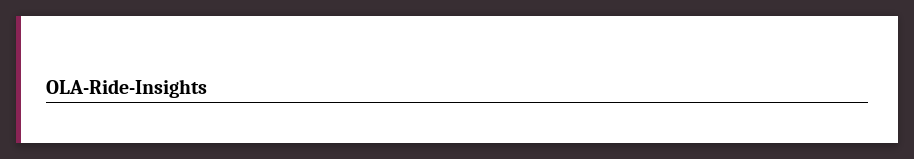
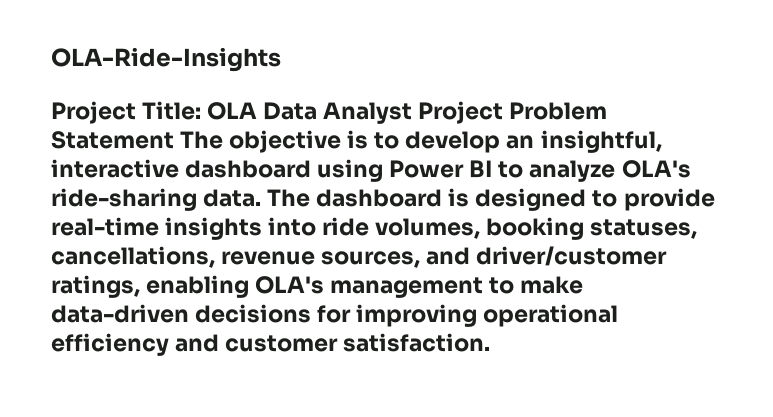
(207, 88) none -> [51,101,608,124] [51,130,662,153] [51,159,691,182] [51,188,715,211] [51,217,698,240] [51,246,668,268] [51,275,584,298] [51,304,619,327] [51,333,491,356] // Project Title: OLA Data Analyst Project Problem Statement The objective is to develop an insightful, interactive dashboard using Power BI to analyze OLA's ride-sharing data. The dashboard is designed to provide real-time insights into ride volumes, booking statuses, cancellations, revenue sources, and driver/customer ratings, enabling OLA's management to make data-driven decisions for improving operational efficiency and customer satisfaction.

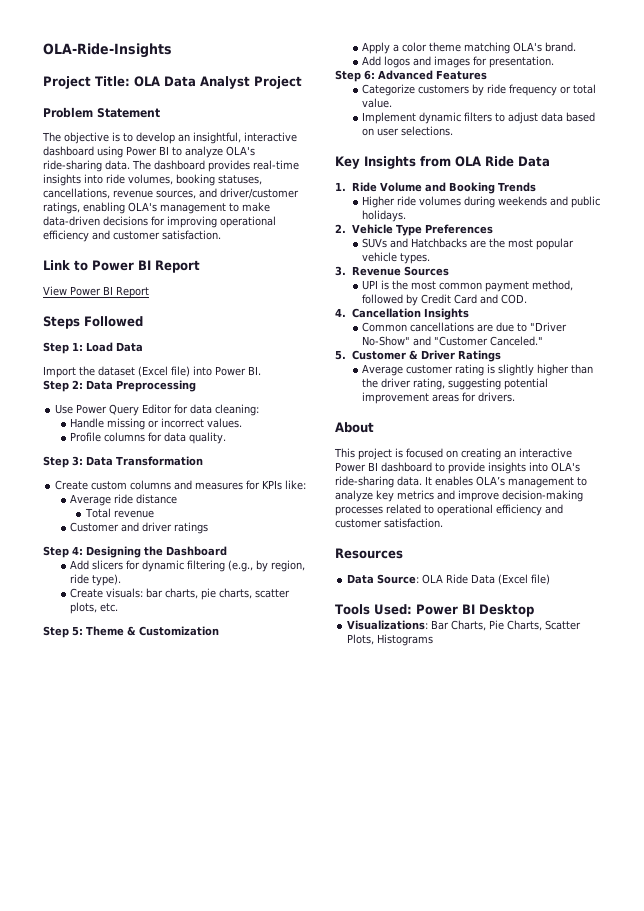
(504, 112) none -> (302, 82) //
(174, 140) none -> (160, 113) //
[448,188,715,211] is designed to provide -> [208,160,250,172] provides
(491, 342) none -> [43,260,200,273] [43,286,149,298] [43,316,143,329] [43,342,143,354] [43,366,261,378] [43,380,196,392] [55,404,260,416] [70,418,243,430] [70,432,227,444] [43,456,203,468] [55,480,307,490] [70,494,178,506] [84,508,154,518] [70,522,209,534] [43,546,227,558] [70,560,306,572] [70,574,122,586] [70,588,291,600] [70,602,119,614] [43,626,219,638] [362,42,577,54] [362,56,555,68] [335,70,487,82] [362,84,597,96] [362,98,393,108] [362,112,596,124] [362,126,454,136] [335,156,550,169] [335,182,537,194] [362,196,601,208] [362,210,407,222] [335,224,494,236] [362,238,575,250] [362,252,431,264] [335,266,449,276] [362,280,574,292] [362,294,528,306] [335,308,469,320] [362,322,568,332] [362,336,544,346] [335,350,501,362] [362,364,594,376] [362,378,549,390] [362,392,516,404] [335,422,374,433] [334,448,572,460] [335,462,580,474] [335,476,587,488] [335,490,583,502] [335,504,563,516] [335,518,443,528] [335,548,403,559] [347,574,551,585] [335,604,534,617] [347,620,582,631] [347,634,434,646] // Link to Power BI Report // View Power BI Report // Steps Followed // Step 1: Load Data // Import the dataset (Excel file) into Power BI. // Step 2: Data Preprocessing // Use Power Query Editor for data cleaning: // Handle missing or incorrect values. // Profile columns for data quality. // Step 3: Data Transformation // Create custom columns and measures for KPIs like: // Average ride distance // Total revenue // Customer and driver ratings // Step 4: Designing the Dashboard // Add slicers for dynamic filtering (e.g., by region, ride type). // Create visuals: bar charts, pie charts, scatter plots, etc. // Step 5: Theme & Customization // Apply a color theme matching OLA's brand. // Add logos and images for presentation. // Step 6: Advanced Features // Categorize customers by ride frequency or total value. // Implement dynamic filters to adjust data based on user selections. // Key Insights from OLA Ride Data // 1. Ride Volume and Booking Trends // Higher ride volumes during weekends and public holidays. // 2. Vehicle Type Preferences // SUVs and Hatchbacks are the most popular vehicle types. // 3. Revenue Sources // UPI is the most common payment method, followed by Credit Card and COD. // 4. Cancellation Insights // Common cancellations are due to "Driver No-Show" and "Customer Canceled." // 5. Customer & Driver Ratings // Average customer rating is slightly higher than the driver rating, suggesting potential improvement areas for drivers. // About // This project is focused on creating an interactive Power BI dashboard to provide insights into OLA's ride-sharing data. It enables OLA’s management to analyze key metrics and improve decision-making processes related to operational efficiency and customer satisfaction. // Resources // Data Source: OLA Ride Data (Excel file) // Tools Used: Power BI Desktop // Visualizations: Bar Charts, Pie Charts, Scatter Plots, Histograms

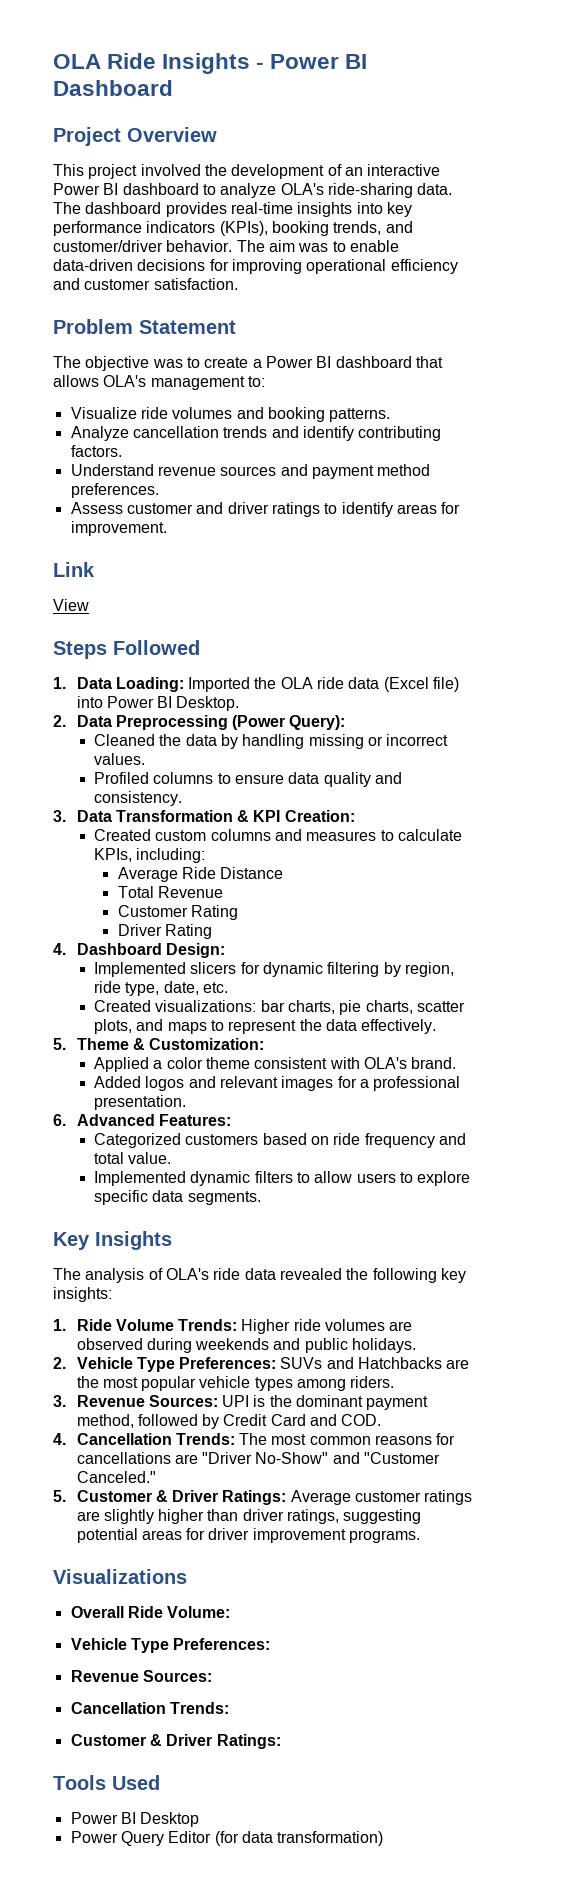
[43,43,172,58] [43,76,302,89] [43,107,160,118] [42,132,297,144] [43,146,169,158] OLA-Ride-Insights // Project Title: OLA Data Analyst Project // Problem Statement // The objective is to develop an insightful, interactive dashboard using Power BI -> [53,53,368,74] [53,80,173,96] [53,127,217,146] [53,164,441,179] [53,183,199,195] OLA Ride Insights - Power BI Dashboard // Project Overview // This project involved the development of an interactive Power BI dashboard
[106,174,262,186] [43,188,299,199] [43,202,270,214] ride volumes, booking statuses, cancellations, revenue sources, and driver/customer ratings, enabling OLA's management to make -> [386,202,412,217] [53,221,413,236] [53,240,399,252] key performance indicators (KPIs), booking trends, and customer/driver behavior. The aim was to enable
[43,260,200,273] [43,286,149,298] [43,316,143,329] [43,342,143,354] [43,366,135,378] Link to Power BI Report // View Power BI Report // Steps Followed // Step 1: Load Data // Import the dataset -> [53,319,236,334] [53,356,443,371] [53,375,265,390] [70,407,391,422] [70,426,442,441] [70,445,122,457] [70,464,431,479] [70,483,159,498] [70,502,461,517] [70,521,167,536] [53,562,95,577] [53,599,89,611] [53,640,200,659] [53,677,380,692] Problem Statement // The objective was to create a Power BI dashboard that allows OLA's management to: // Visualize ride volumes and booking patterns. // Analyze cancellation trends and identify contributing factors. // Understand revenue sources and payment method preferences. // Assess customer and driver ratings to identify areas for improvement. // Link // View // Steps Followed // 1. Data Loading: Imported the OLA ride data
[248,366,261,375] [43,380,83,392] BI. // Step 2: -> [157,696,240,711] [53,715,66,727] BI Desktop. // 2.
[55,404,260,416] [70,418,243,430] [70,432,227,444] [43,456,203,468] [55,480,307,490] [70,494,178,506] // Use Power Query Editor for data cleaning: // Handle missing or incorrect values. // Profile columns for data quality. // Step 3: Data Transformation // Create custom columns and measures for KPIs like: // Average ride distance -> [232,715,346,730] [94,734,449,749] [94,753,146,765] [94,772,403,787] [94,791,183,806] [53,810,355,822] [94,829,463,841] [94,848,206,863] [117,867,284,882] (Power Query): // Cleaned the data by handling missing or incorrect values. // Profiled columns to ensure data quality and consistency. // 3. Data Transformation & KPI Creation: // Created custom columns and measures to calculate KPIs, including: // Average Ride Distance
[113,510,154,518] [70,522,209,534] [43,546,227,558] [70,560,90,570] revenue // Customer and driver ratings // Step 4: Designing the Dashboard // Add -> [157,886,223,898] [117,905,238,920] [117,924,212,939] [53,943,225,958] [94,962,187,977] Revenue // Customer Rating // Driver Rating // 4. Dashboard Design: // Implemented
[228,560,254,572] (e.g., -> (380, 969) none
[92,574,122,586] [70,588,144,598] type). // Create visuals: -> [125,981,229,996] [94,1000,257,1012] type, date, etc. // Created visualizations:
[100,603,119,612] [43,626,219,638] [362,42,391,54] etc. // Step 5: Theme & Customization // Apply -> [136,1019,437,1034] [53,1038,265,1050] [94,1057,150,1072] and maps to represent the data effectively. // 5. Theme & Customization: // Applied
[464,42,511,54] matching -> [254,1057,360,1069] consistent with
[362,56,382,66] Add -> [94,1076,142,1088] Added
(432, 61) none -> [220,1076,279,1088] relevant
(488, 61) none -> [360,1076,461,1091] a professional
[335,70,487,82] [362,84,485,96] Step 6: Advanced Features // Categorize customers by -> [53,1114,231,1126] [94,1133,330,1148] 6. Advanced Features: // Categorized customers based on
[560,86,572,94] or -> [439,1133,467,1145] and
[362,112,417,124] Implement -> [94,1171,187,1186] Implemented
[508,112,596,124] [362,126,454,136] [335,156,550,169] adjust data based on user selections. // Key Insights from OLA Ride Data -> [314,1171,471,1186] [94,1190,261,1205] [53,1231,172,1250] [53,1268,466,1283] [53,1287,112,1302] allow users to explore specific data segments. // Key Insights // The analysis of OLA's ride data revealed the following key insights:
[424,182,537,194] and Booking Trends // -> [178,1319,238,1331] Trends:
(462, 201) none -> [389,1321,413,1331] [76,1338,143,1350] are observed
[425,224,494,234] Preferences // -> [179,1357,277,1369] Preferences:
[400,253,431,264] types. -> [254,1376,395,1391] types among riders.
[403,266,449,276] Sources // -> [148,1395,218,1407] Sources:
[411,281,483,290] most common -> [296,1395,364,1407] dominant
[423,308,469,320] [362,322,528,332] Insights // Common cancellations are due to -> [175,1433,456,1445] [76,1452,198,1464] Trends: The most common reasons for cancellations are
[457,350,501,362] Ratings // -> [222,1490,287,1505] Ratings:
[455,364,496,376] rating is -> [424,1490,473,1505] [76,1511,100,1521] ratings are
[362,378,446,390] the driver rating, -> [242,1509,340,1524] driver ratings,
[362,392,516,404] [335,422,374,433] [334,448,572,460] [335,462,580,474] [335,476,587,488] [335,490,583,502] [335,504,563,516] [335,518,443,528] [335,548,403,559] [347,574,551,585] improvement areas for drivers. // About // This project is focused on creating an interactive Power BI dashboard to provide insights into OLA's ride-sharing data. It enables OLA’s management to analyze key metrics and improve decision-making processes related to operational efficiency and customer satisfaction. // Resources // Data Source: OLA Ride Data (Excel file) -> [141,1528,421,1543] [53,1569,187,1584] [70,1606,231,1618] [70,1638,271,1653] [70,1670,212,1682] [70,1702,229,1714] [70,1734,281,1749] areas for driver improvement programs. // Visualizations // Overall Ride Volume: // Vehicle Type Preferences: // Revenue Sources: // Cancellation Trends: // Customer & Driver Ratings:
[373,604,412,615] Used: -> [112,1775,160,1790] Used //
[347,620,582,631] [347,634,434,646] Visualizations: Bar Charts, Pie Charts, Scatter Plots, Histograms -> [70,1831,384,1846] Power Query Editor (for data transformation)

